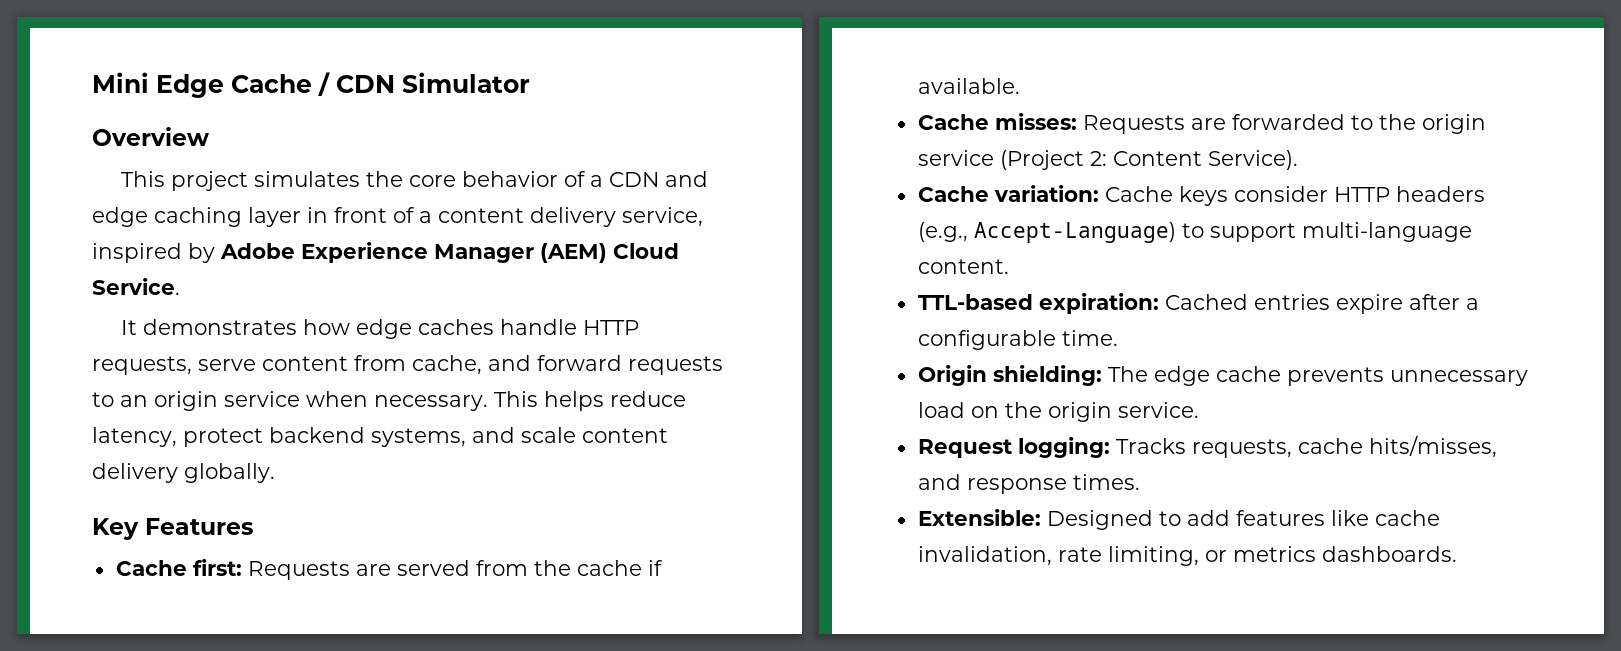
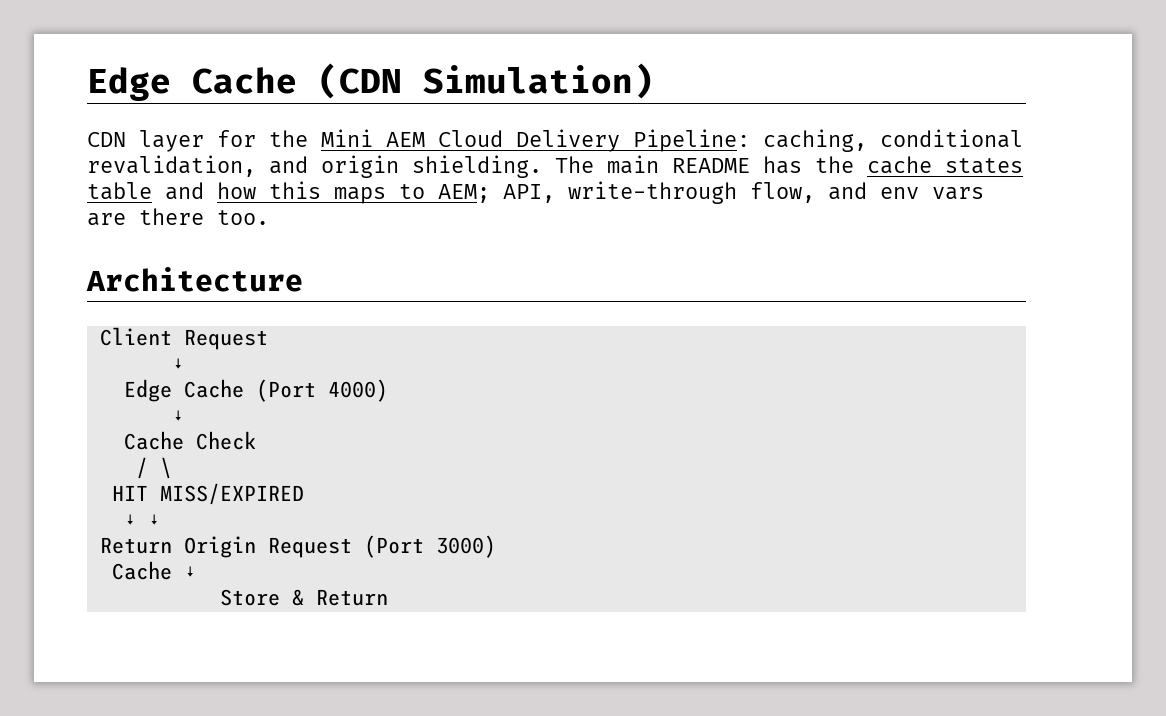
[92,72,530,98] [92,127,209,146] [120,171,708,191] [92,207,703,227] [92,242,679,263] [92,278,180,295] [120,319,639,339] [92,355,723,375] [92,391,686,411] [92,427,668,447] [92,463,275,483] [92,518,253,540] [115,559,663,580] [917,78,1020,94] [917,113,1486,134] [917,150,1298,170] [917,185,1485,206] [917,222,1472,243] [917,259,1009,274] [917,293,1479,314] [917,330,1118,350] [917,365,1528,386] [917,402,1199,422] [917,435,1497,458] [917,474,1140,494] [917,509,1440,530] [917,546,1457,566] Mini Edge Cache / CDN Simulator // Overview // This project simulates the core behavior of a CDN and edge caching layer in front of a content delivery service, inspired by Adobe Experience Manager (AEM) Cloud Service. // It demonstrates how edge caches handle HTTP requests, serve content from cache, and forward requests to an origin service when necessary. This helps reduce latency, protect backend systems, and scale content delivery globally. // Key Features // Cache first: Requests are served from the cache if available. // Cache misses: Requests are forwarded to the origin service (Project 2: Content Service). // Cache variation: Cache keys consider HTTP headers (e.g., Accept-Language) to support multi-language content. // TTL-based expiration: Cached entries expire after a configurable time. // Origin shielding: The edge cache prevents unnecessary load on the origin service. // Request logging: Tracks requests, cache hits/misses, and response times. // Extensible: Designed to add features like cache invalidation, rate limiting, or metrics dashboards. -> [87,63,654,101] [87,129,1023,152] [87,155,1023,178] [87,181,984,204] [87,208,269,226] [86,267,303,292] [99,327,268,350] [171,358,184,371] [123,379,388,402] [171,410,184,423] [123,431,256,450] [135,457,172,479] [111,483,304,505] [123,514,160,527] [99,535,496,558] [111,561,196,580] [219,589,388,606] Edge Cache (CDN Simulation) // CDN layer for the Mini AEM Cloud Delivery Pipeline: caching, conditional revalidation, and origin shielding. The main README has the cache states table and how this maps to AEM; API, write-through flow, and env vars are there too. // Architecture // Client Request // ↓ // Edge Cache (Port 4000) // ↓ // Cache Check // / \ // HIT MISS/EXPIRED // ↓ ↓ // Return Origin Request (Port 3000) // Cache ↓ // Store & Return

